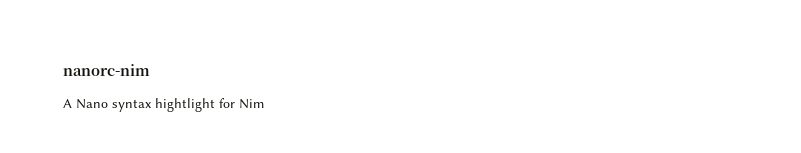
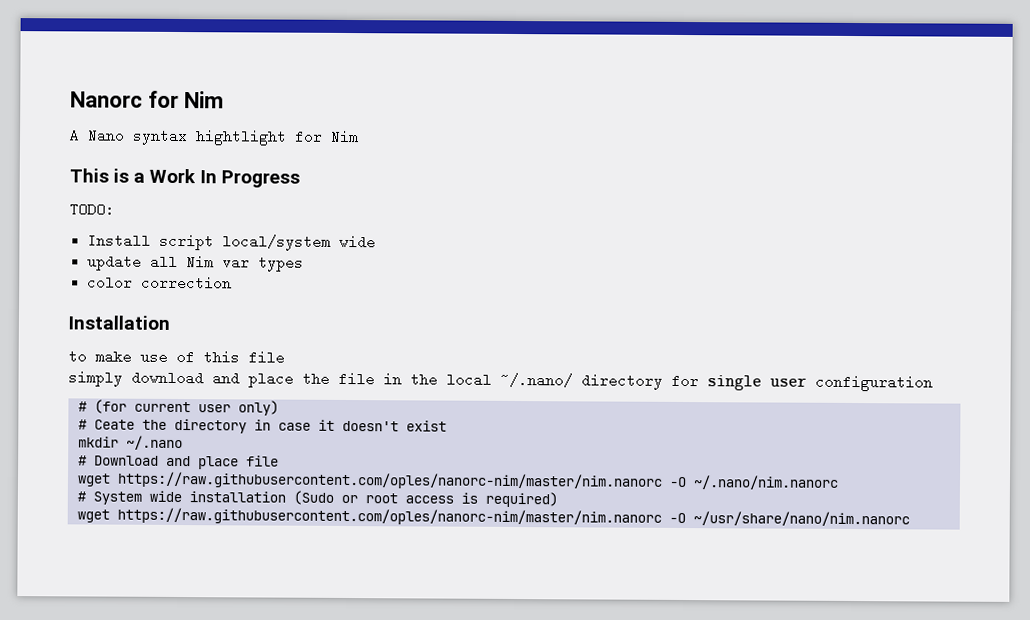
[63,64,150,76] nanorc-nim -> [70,90,224,109] Nanorc for Nim
(264, 104) none -> [69,168,300,188] [69,202,115,217] [87,233,377,251] [87,254,305,272] [87,275,233,291] [68,315,170,330] [68,349,285,365] [68,370,933,392] [77,399,279,416] [77,418,447,434] [77,435,183,451] [77,455,279,470] [76,471,839,490] [76,490,558,508] [76,507,910,527] // This is a Work In Progress // TODO: // Install script local/system wide // update all Nim var types // color correction // Installation // to make use of this file // simply download and place the file in the local ~/.nano/ directory for single user configuration // # (for current user only) // # Ceate the directory in case it doesn't exist // mkdir ~/.nano // # Download and place file // wget https://raw.githubusercontent.com/oples/nanorc-nim/master/nim.nanorc -O ~/.nano/nim.nanorc // # System wide installation (Sudo or root access is required) // wget https://raw.githubusercontent.com/oples/nanorc-nim/master/nim.nanorc -O ~/usr/share/nano/nim.nanorc

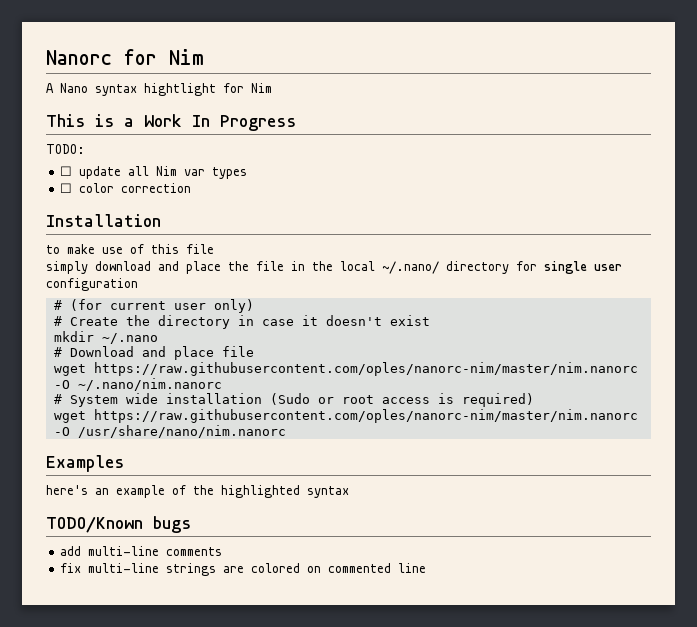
[87,233,377,251] Install script local/system wide // -> [60,166,73,176] ☐
(305, 263) none -> [60,183,73,193] ☐
[93,419,135,430] Ceate -> [69,317,118,326] Create
[692,511,910,527] ~/usr/share/nano/nim.nanorc -> [77,425,286,438] [46,455,124,472] [46,485,349,498] [46,516,191,533] [60,546,223,556] [60,563,427,576] /usr/share/nano/nim.nanorc // Examples // here's an example of the highlighted syntax // TODO/Known bugs // add multi-line comments // fix multi-line strings are colored on commented line

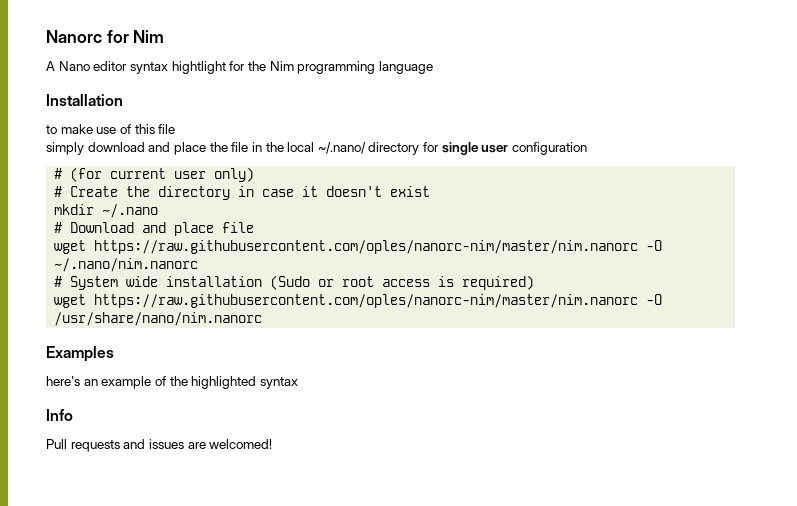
(88, 88) none -> [93,61,128,71] editor
[251,83,272,93] [46,114,296,131] [46,144,85,154] [60,166,248,179] [60,183,192,193] Nim // This is a Work In Progress // TODO: // ☐ update all Nim var types // ☐ color correction -> [247,61,433,74] the Nim programming language
[46,516,191,533] [60,546,223,556] [60,563,427,576] TODO/Known bugs // add multi-line comments // fix multi-line strings are colored on commented line -> [46,409,73,421] [46,439,273,452] Info // Pull requests and issues are welcomed!

